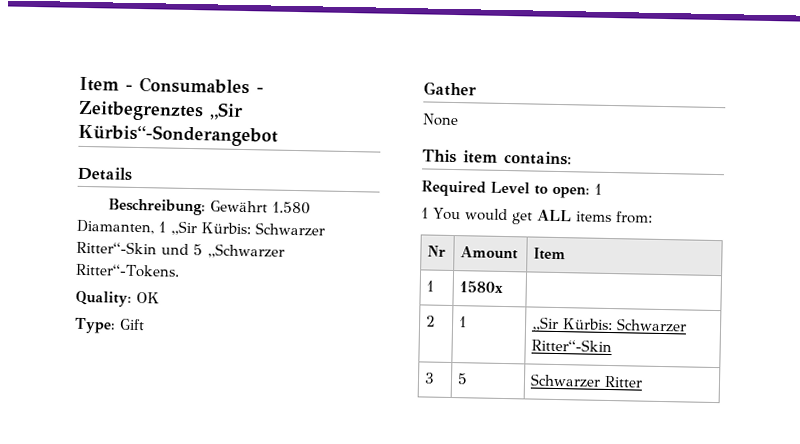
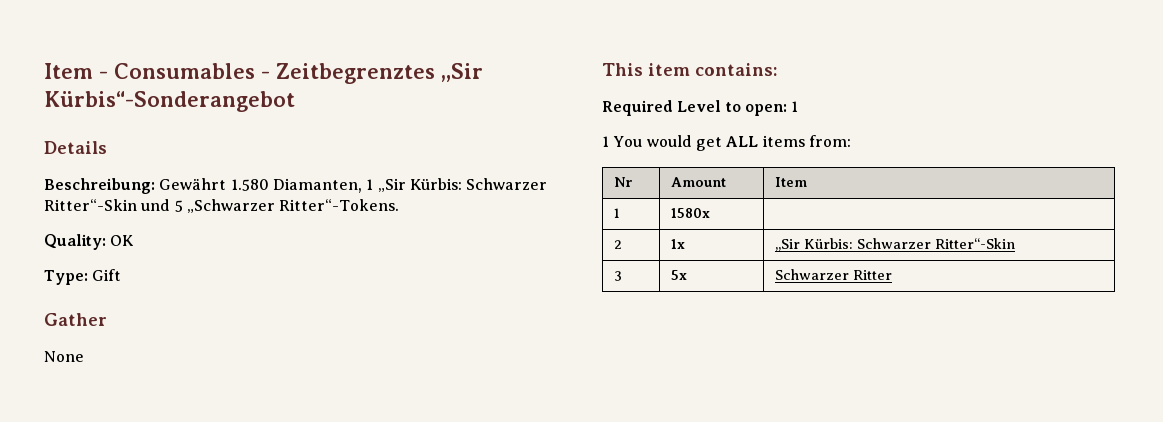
[459,316,468,328] 1 -> [670,239,685,249] 1x
[457,373,469,385] 5 -> [670,270,687,280] 5x

